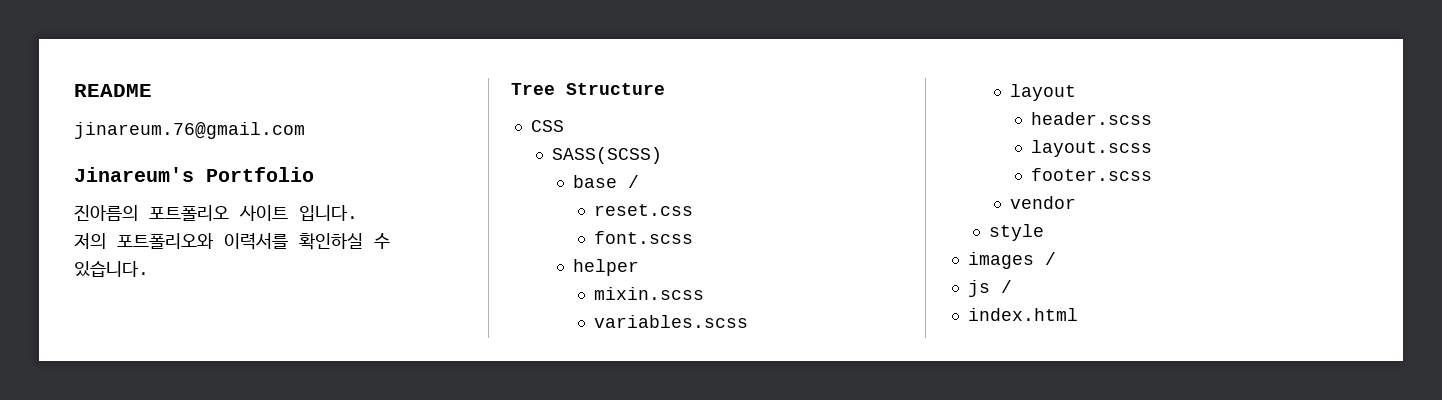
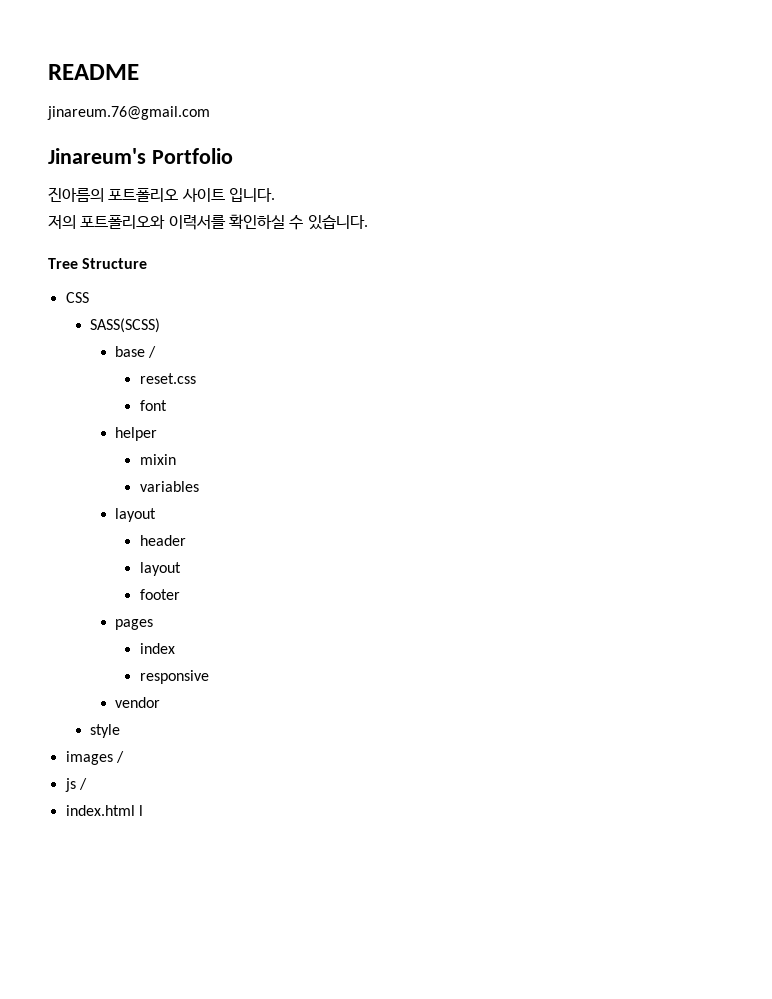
[594,231,694,244] font.scss -> [139,400,167,411] font
[594,287,705,300] [594,315,749,328] [1010,84,1077,101] [1031,112,1153,125] [1031,140,1153,157] [1031,168,1153,181] mixin.scss // variables.scss // layout // header.scss // layout.scss // footer.scss -> [139,454,176,465] [139,481,199,492] [115,508,157,522] [139,535,186,546] [139,562,181,576] [139,589,180,600] [115,619,154,630] [139,643,175,654] [139,670,209,684] mixin // variables // layout // header // layout // footer // pages // index // responsive
(1078, 314) none -> [138,805,143,816] l

